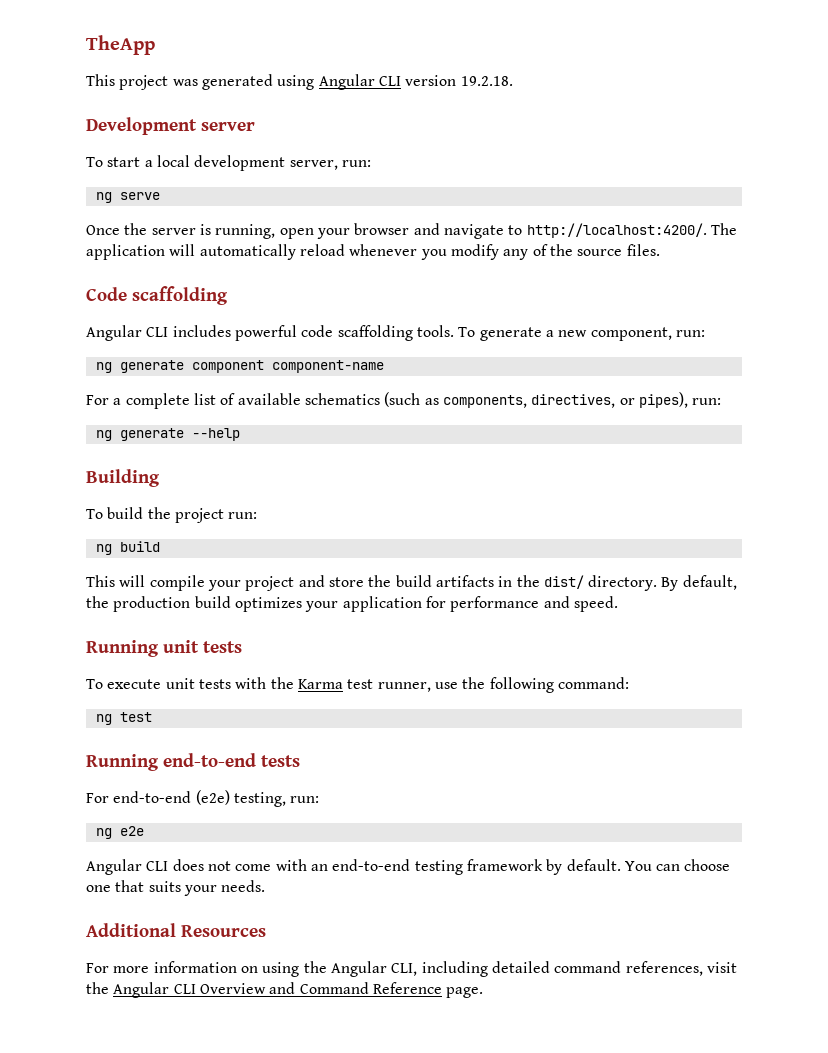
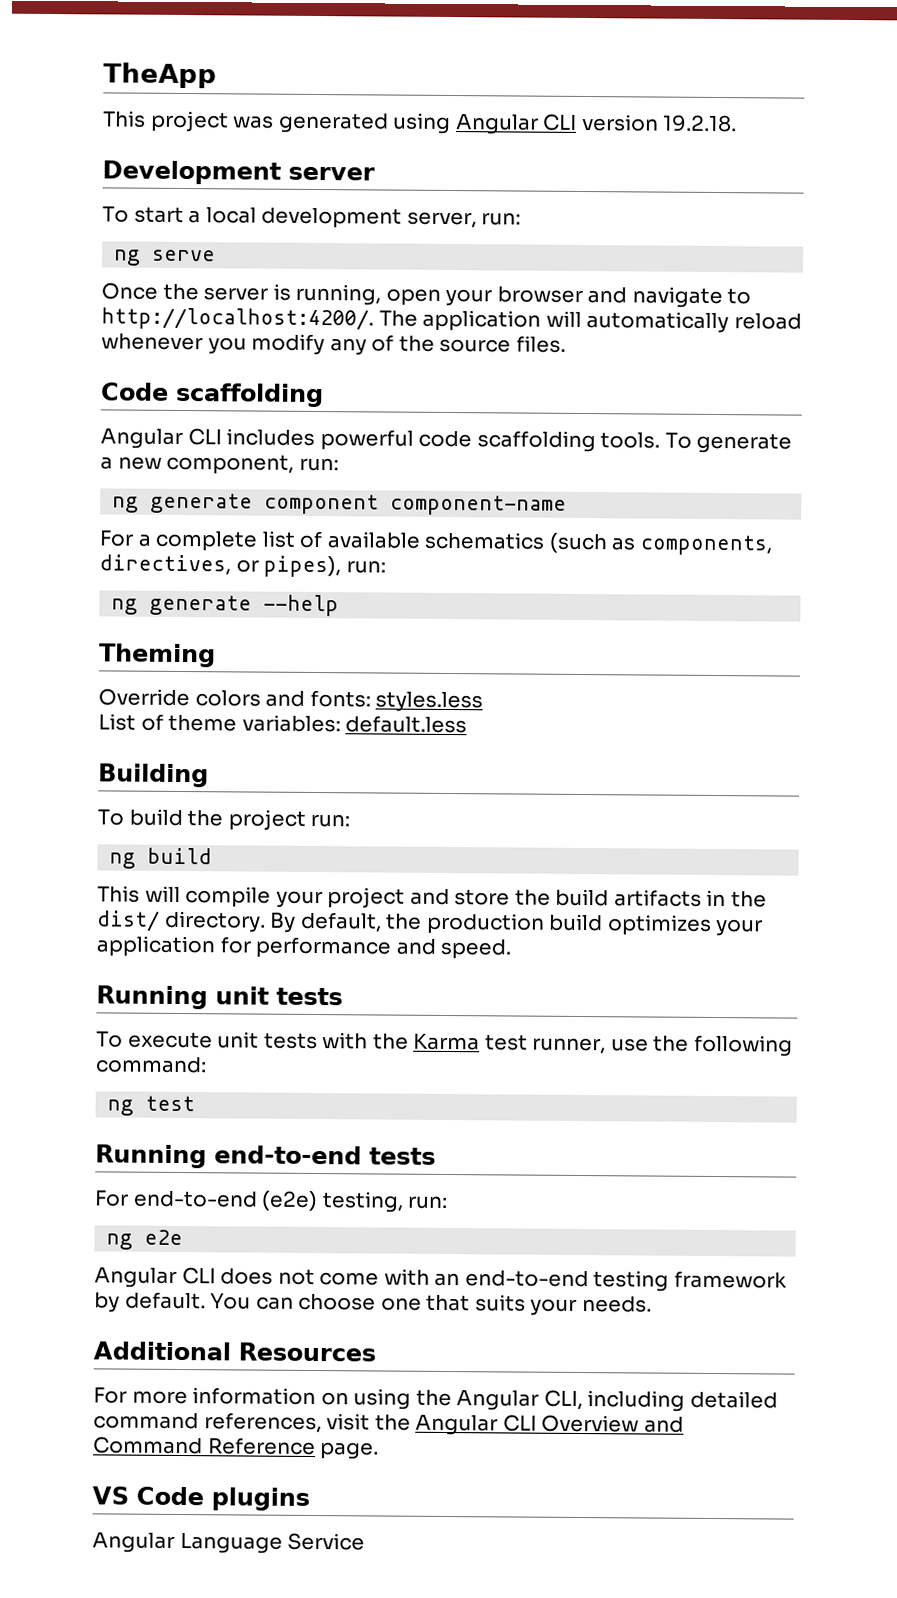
(240, 434) none -> [98,643,216,668] [98,688,484,713] [98,713,468,734] // Theming // Override colors and fonts: styles.less // List of theme variables: default.less
(484, 992) none -> [92,1486,310,1511] [92,1532,366,1554] // VS Code plugins // Angular Language Service

